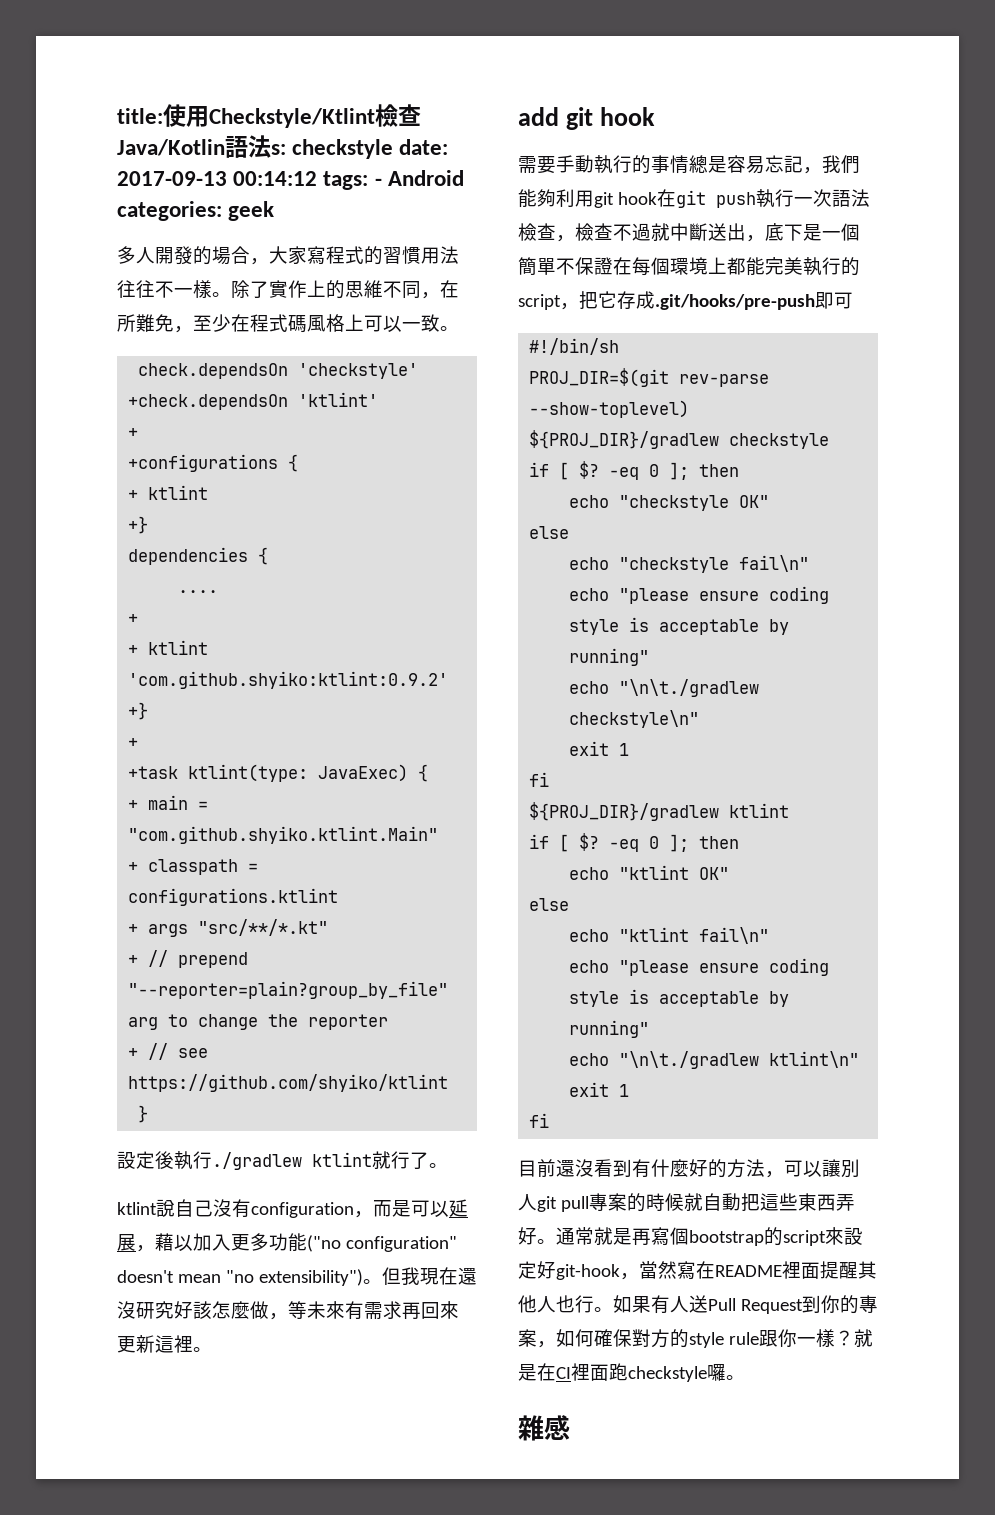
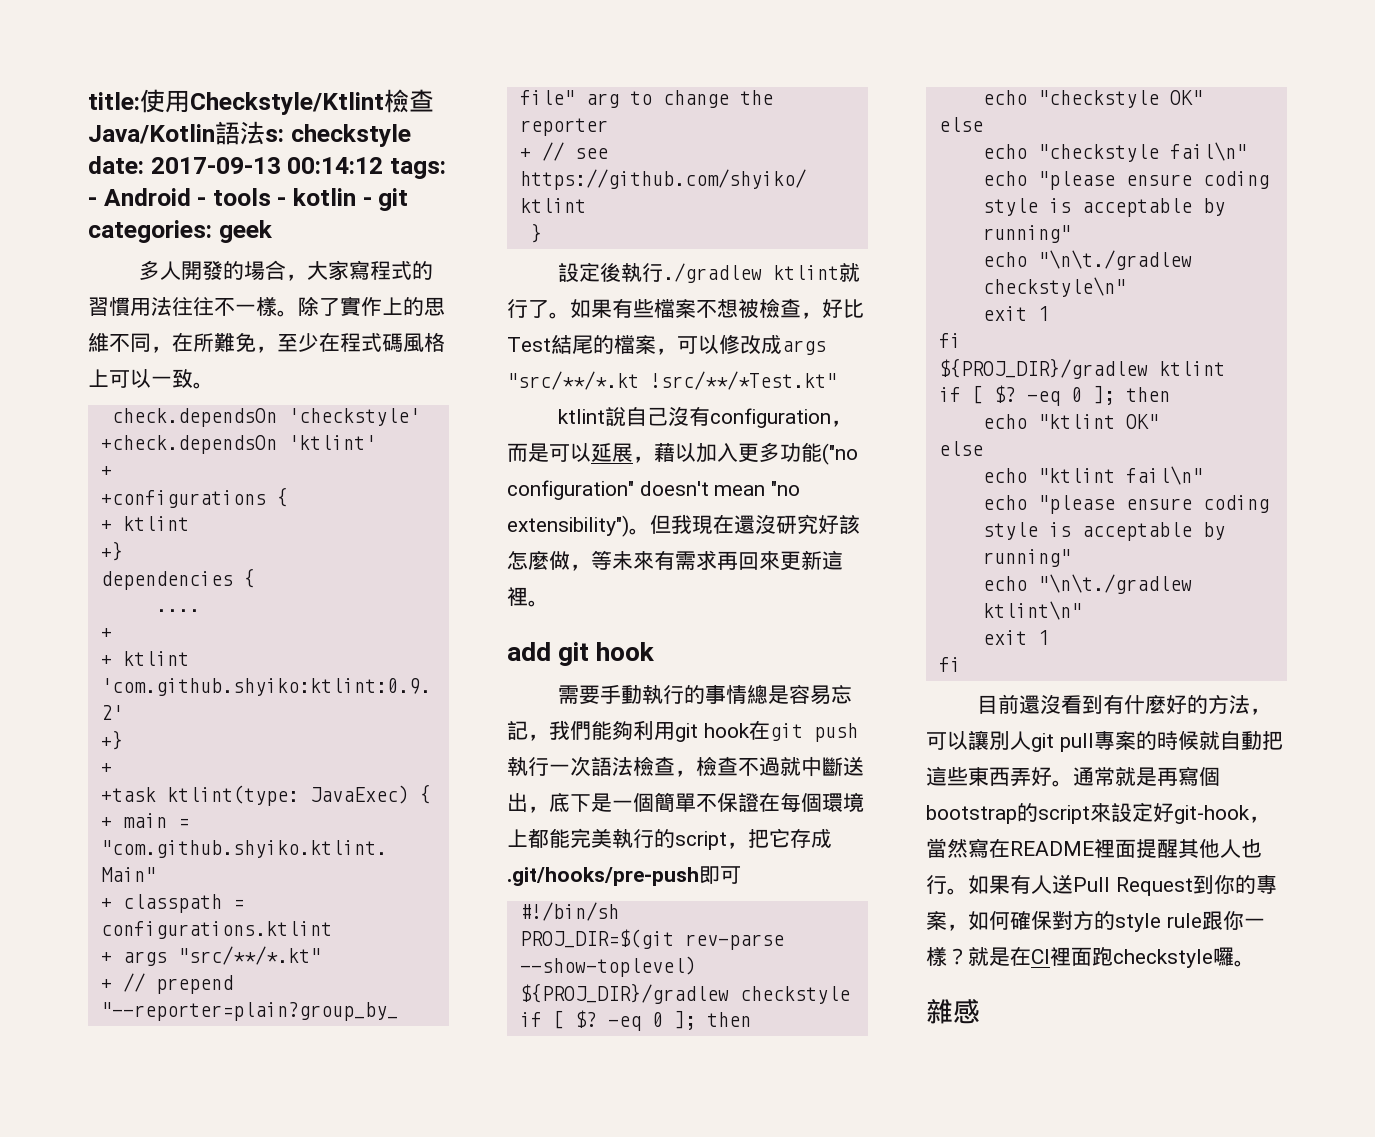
(464, 178) none -> [197,188,409,211] - tools - kotlin - git
(448, 1165) none -> [570,298,864,319] [507,334,826,355] [507,371,837,390] 如果有些檔案不想被檢查，好比Test結尾的檔案，可以修改成args "src/**/*.kt !src/**/*Test.kt"

